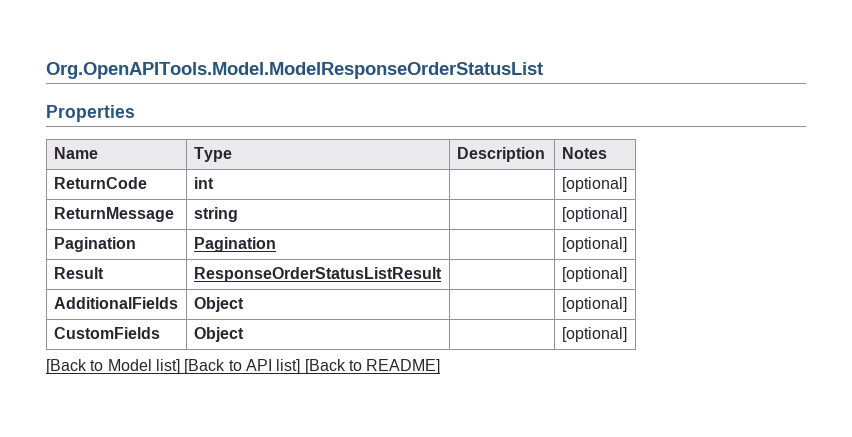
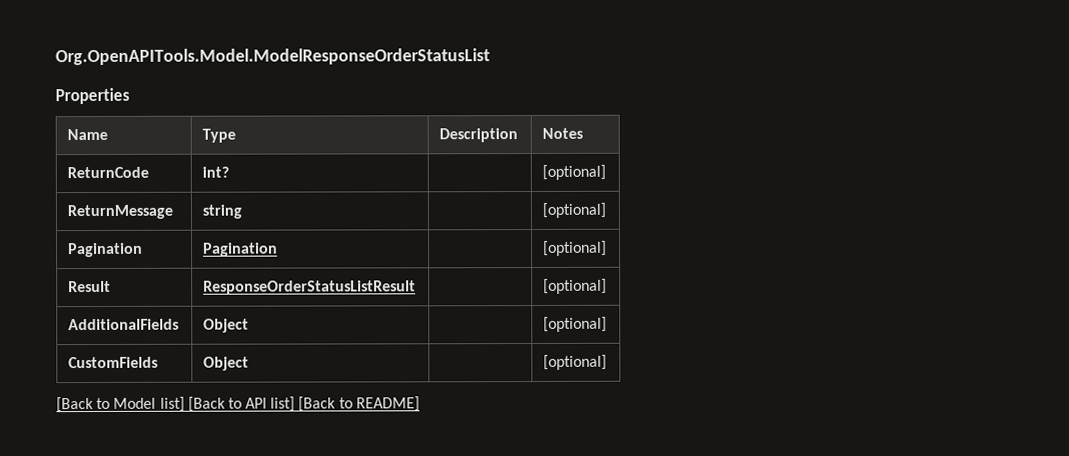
[193,177,214,189] int -> [202,166,230,178] int?

